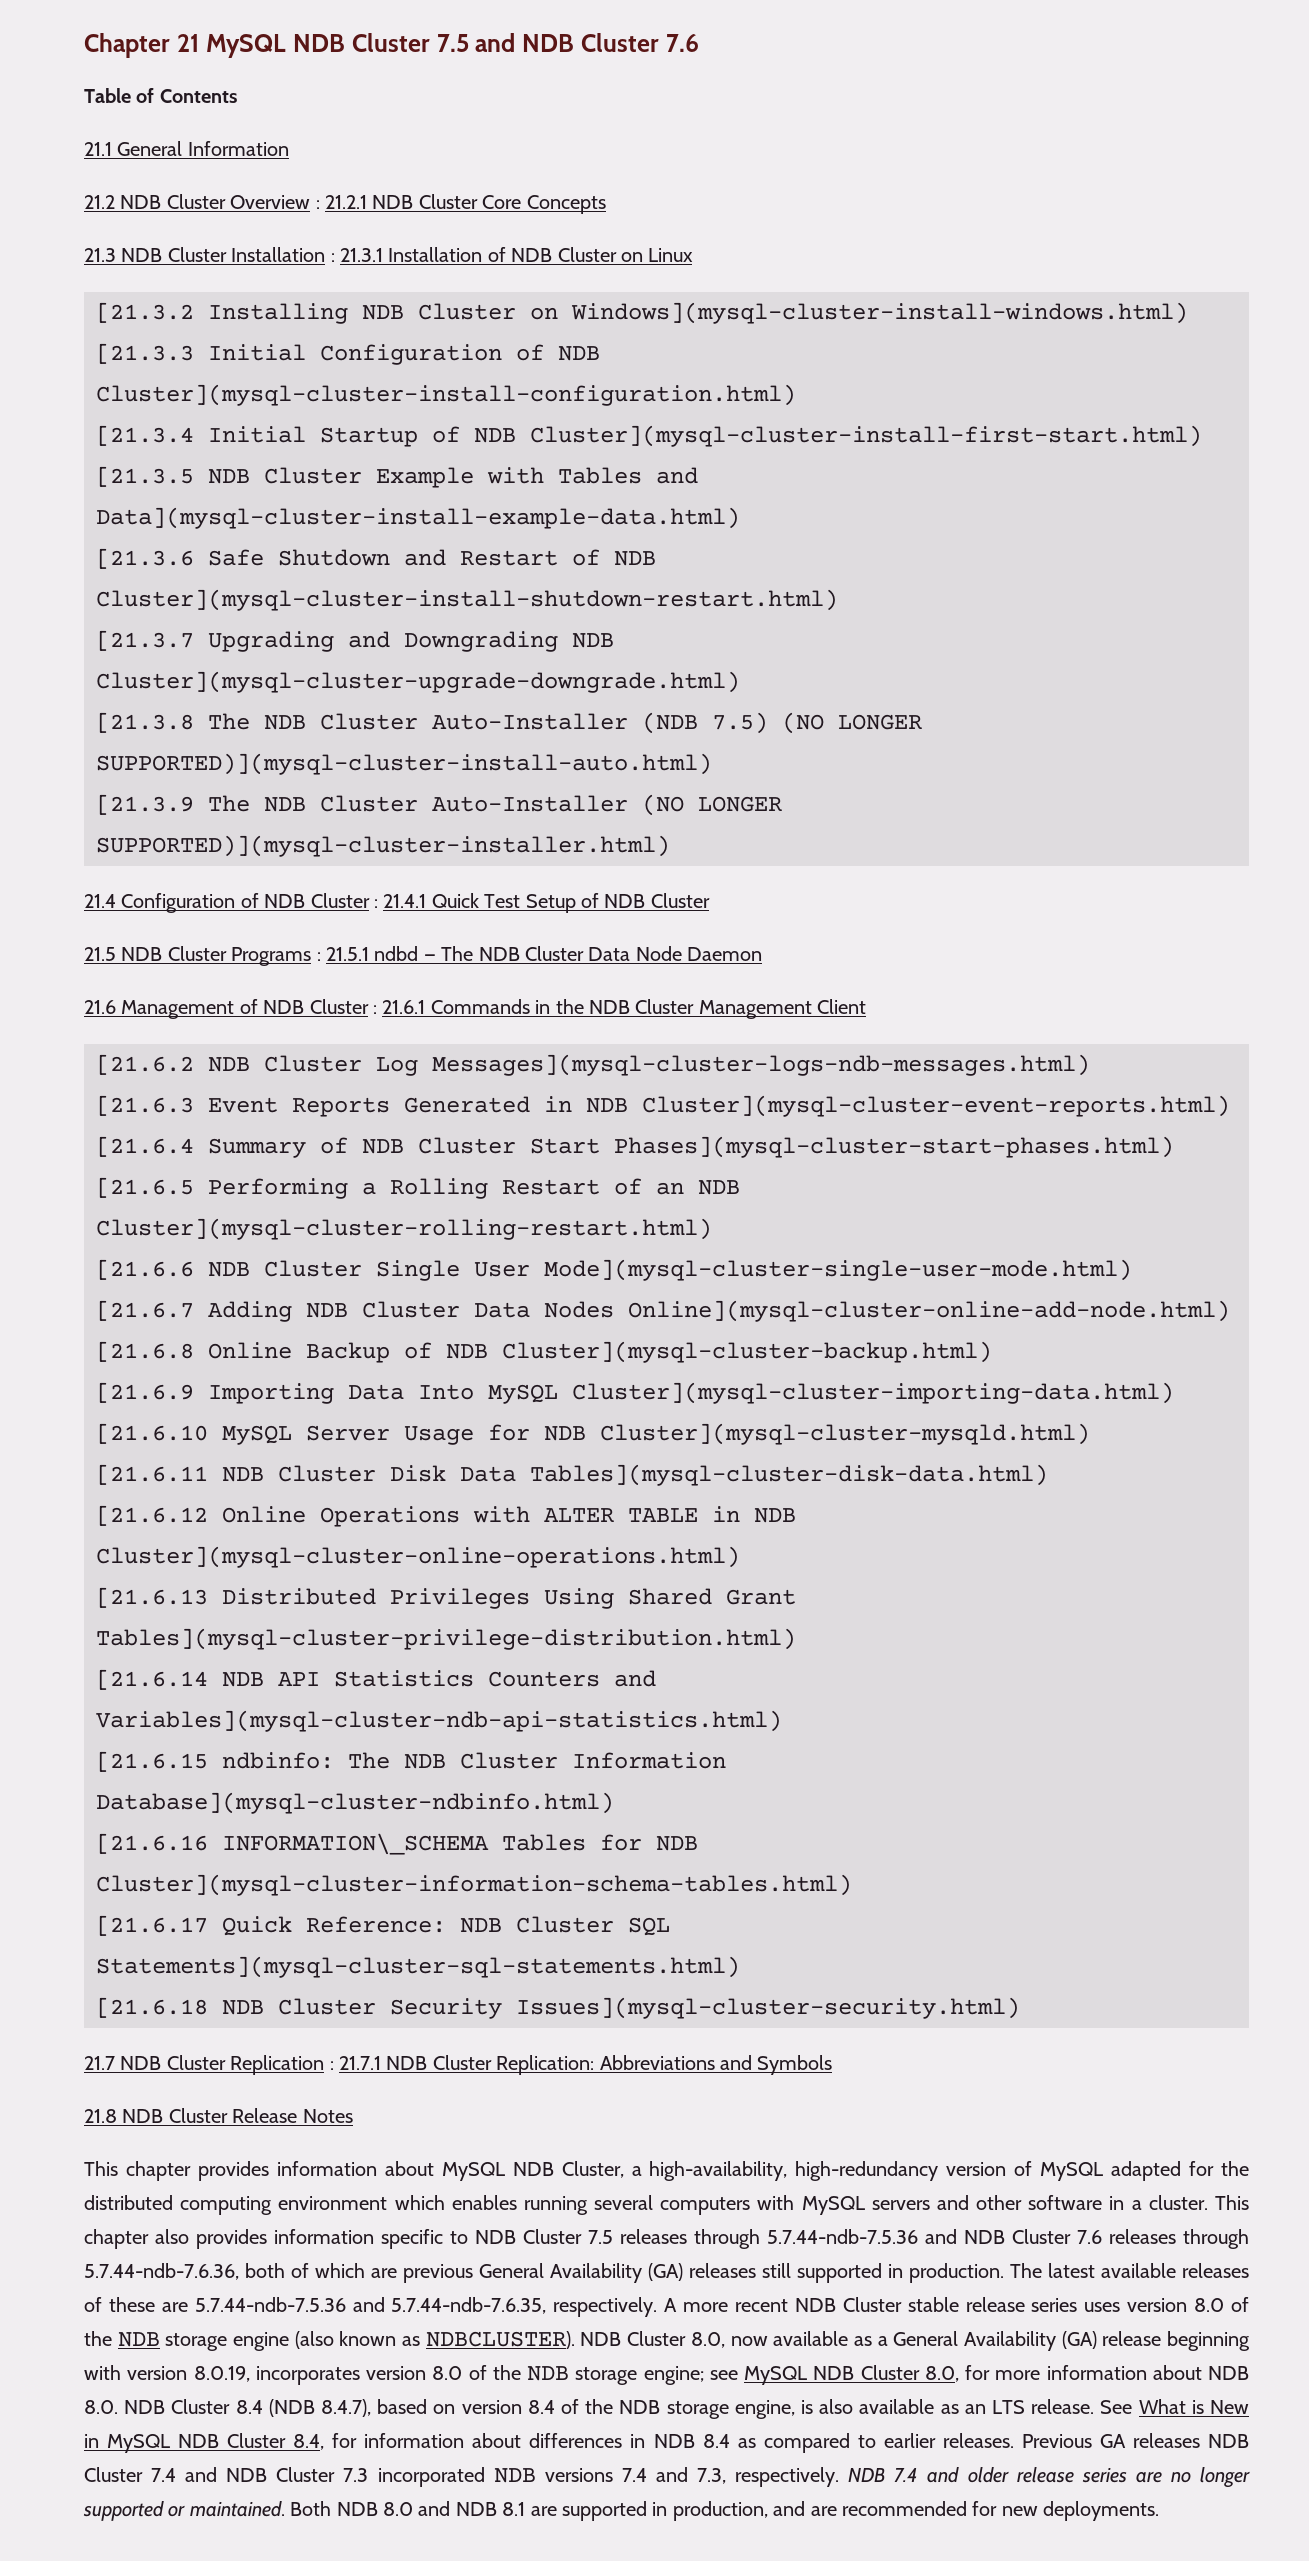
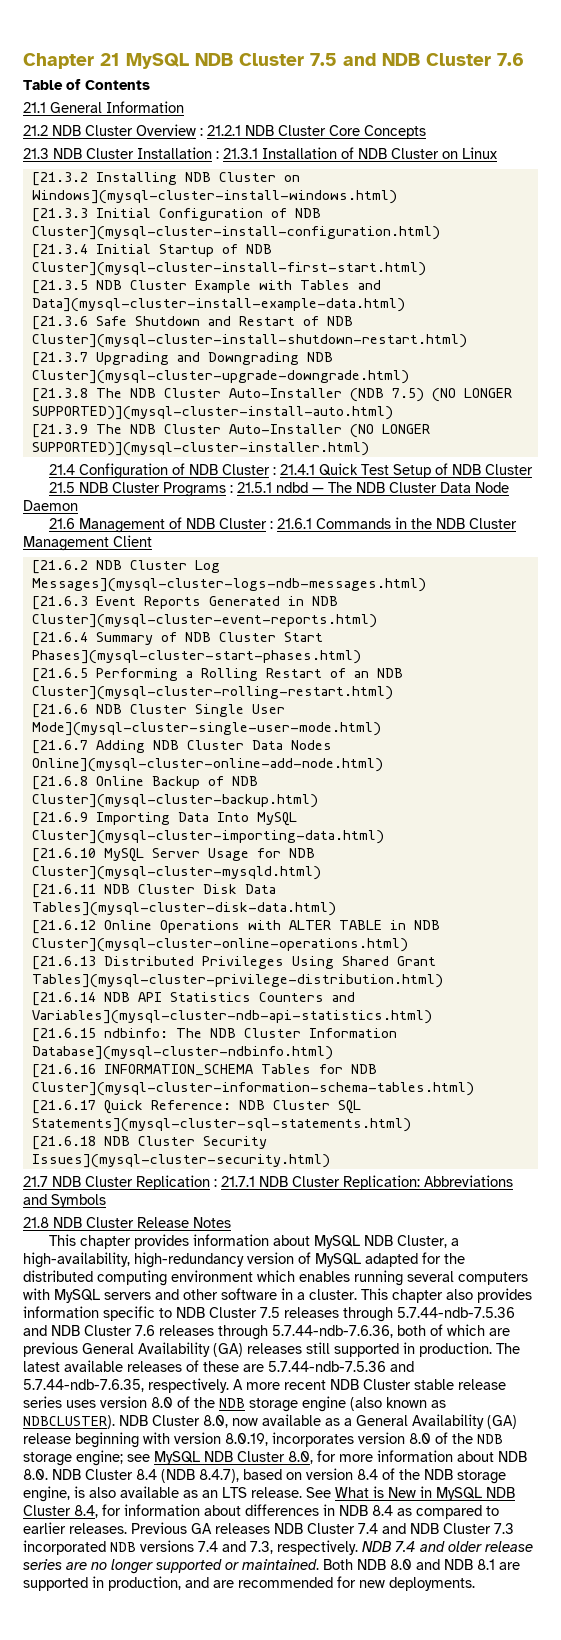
[222,1833,489,1855] INFORMATION\_SCHEMA -> [103,1064,253,1076] INFORMATION_SCHEMA

